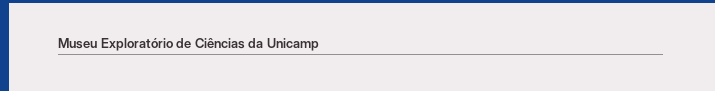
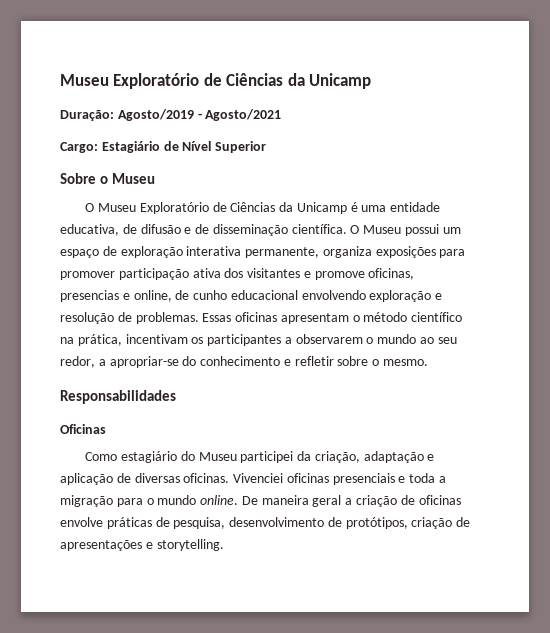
[58,38,319,51] Museu Exploratório de Ciências da Unicamp -> [60,73,372,89] [60,109,282,121] [60,141,267,153] [60,173,156,184] [85,202,441,214] [60,224,461,236] [60,246,466,258] [60,268,415,280] [60,290,443,302] [60,312,463,324] [60,334,457,346] [60,356,429,368] [60,390,176,404] [60,424,106,434] [85,451,435,463] [60,473,447,485] [60,495,461,507] [60,517,471,529] [60,539,224,551] Museu Exploratório de Ciências da Unicamp // Duração: Agosto/2019 - Agosto/2021 // Cargo: Estagiário de Nível Superior // Sobre o Museu // O Museu Exploratório de Ciências da Unicamp é uma entidade educativa, de difusão e de disseminação científica. O Museu possui um espaço de exploração interativa permanente, organiza exposições para promover participação ativa dos visitantes e promove oficinas, presencias e online, de cunho educacional envolvendo exploração e resolução de problemas. Essas oficinas apresentam o método científico na prática, incentivam os participantes a observarem o mundo ao seu redor, a apropriar-se do conhecimento e refletir sobre o mesmo. // Responsabilidades // Oficinas // Como estagiário do Museu participei da criação, adaptação e aplicação de diversas oficinas. Vivenciei oficinas presenciais e toda a migração para o mundo online. De maneira geral a criação de oficinas envolve práticas de pesquisa, desenvolvimento de protótipos, criação de apresentações e storytelling.

